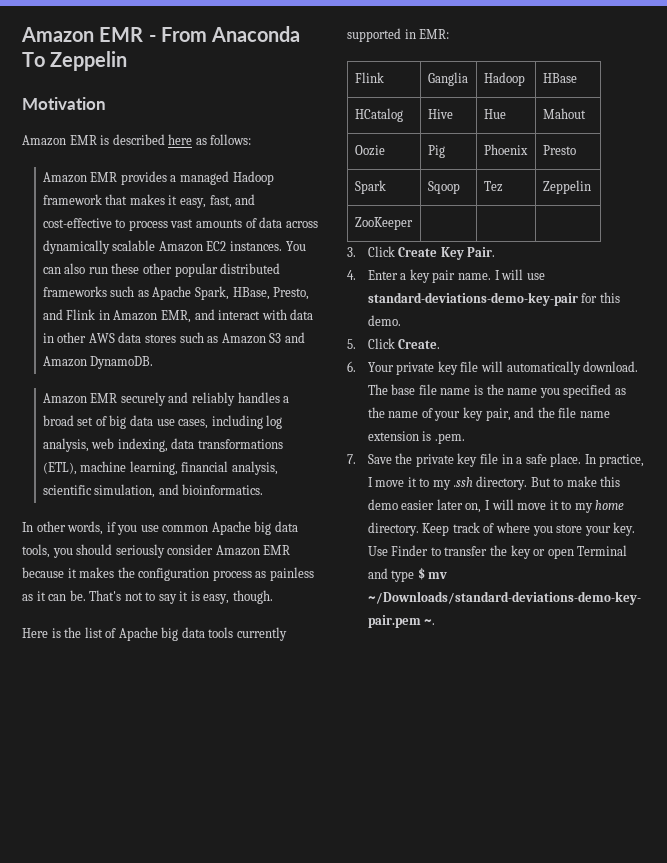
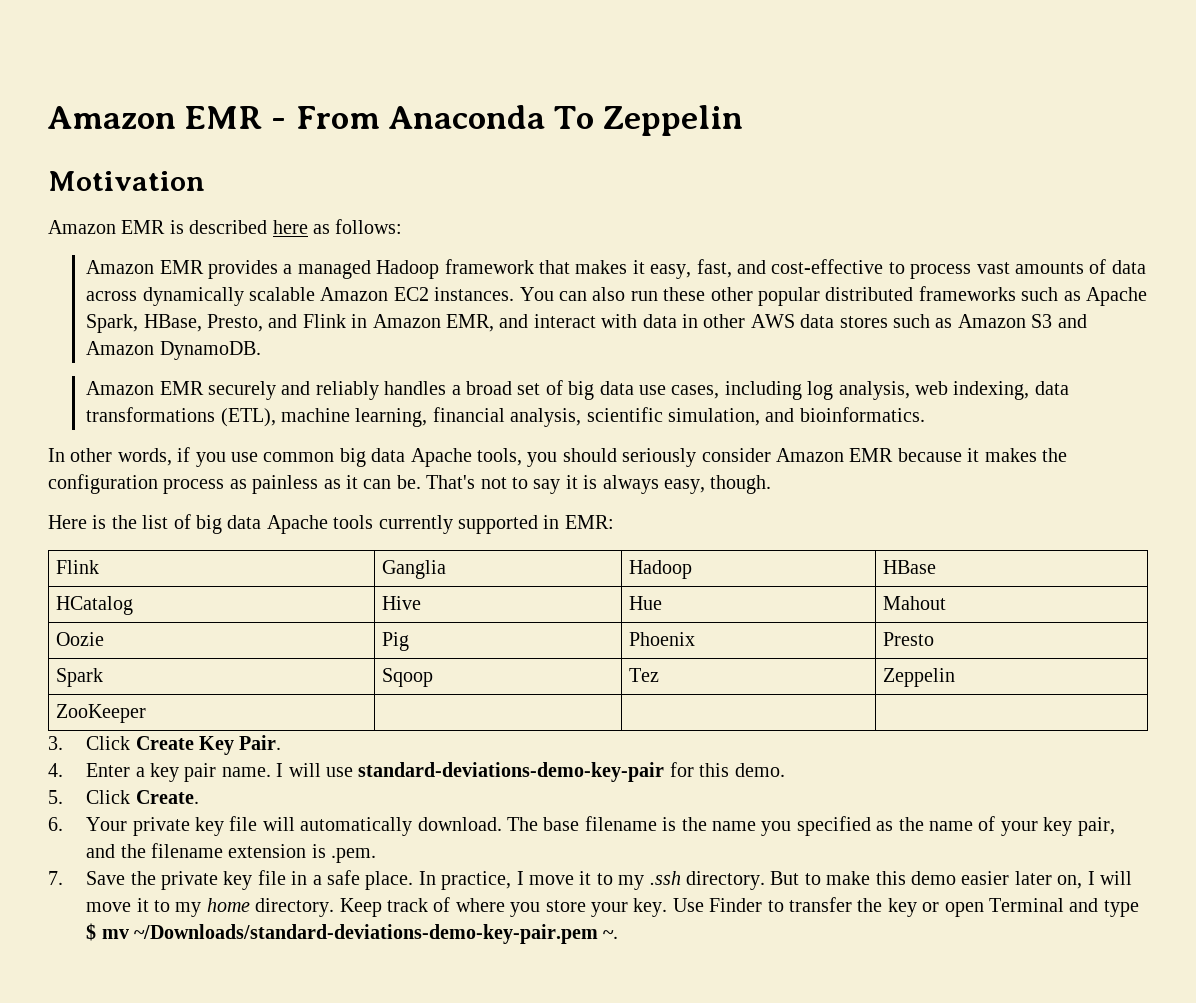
[211,521,298,535] Apache big data -> [339,448,472,467] big data Apache
(200, 596) none -> [602,475,659,494] always
[118,627,205,641] Apache big data -> [196,515,328,534] big data Apache
[418,384,471,395] file name -> [584,816,657,831] filename
[558,407,610,418] file name -> [151,843,224,858] filename

